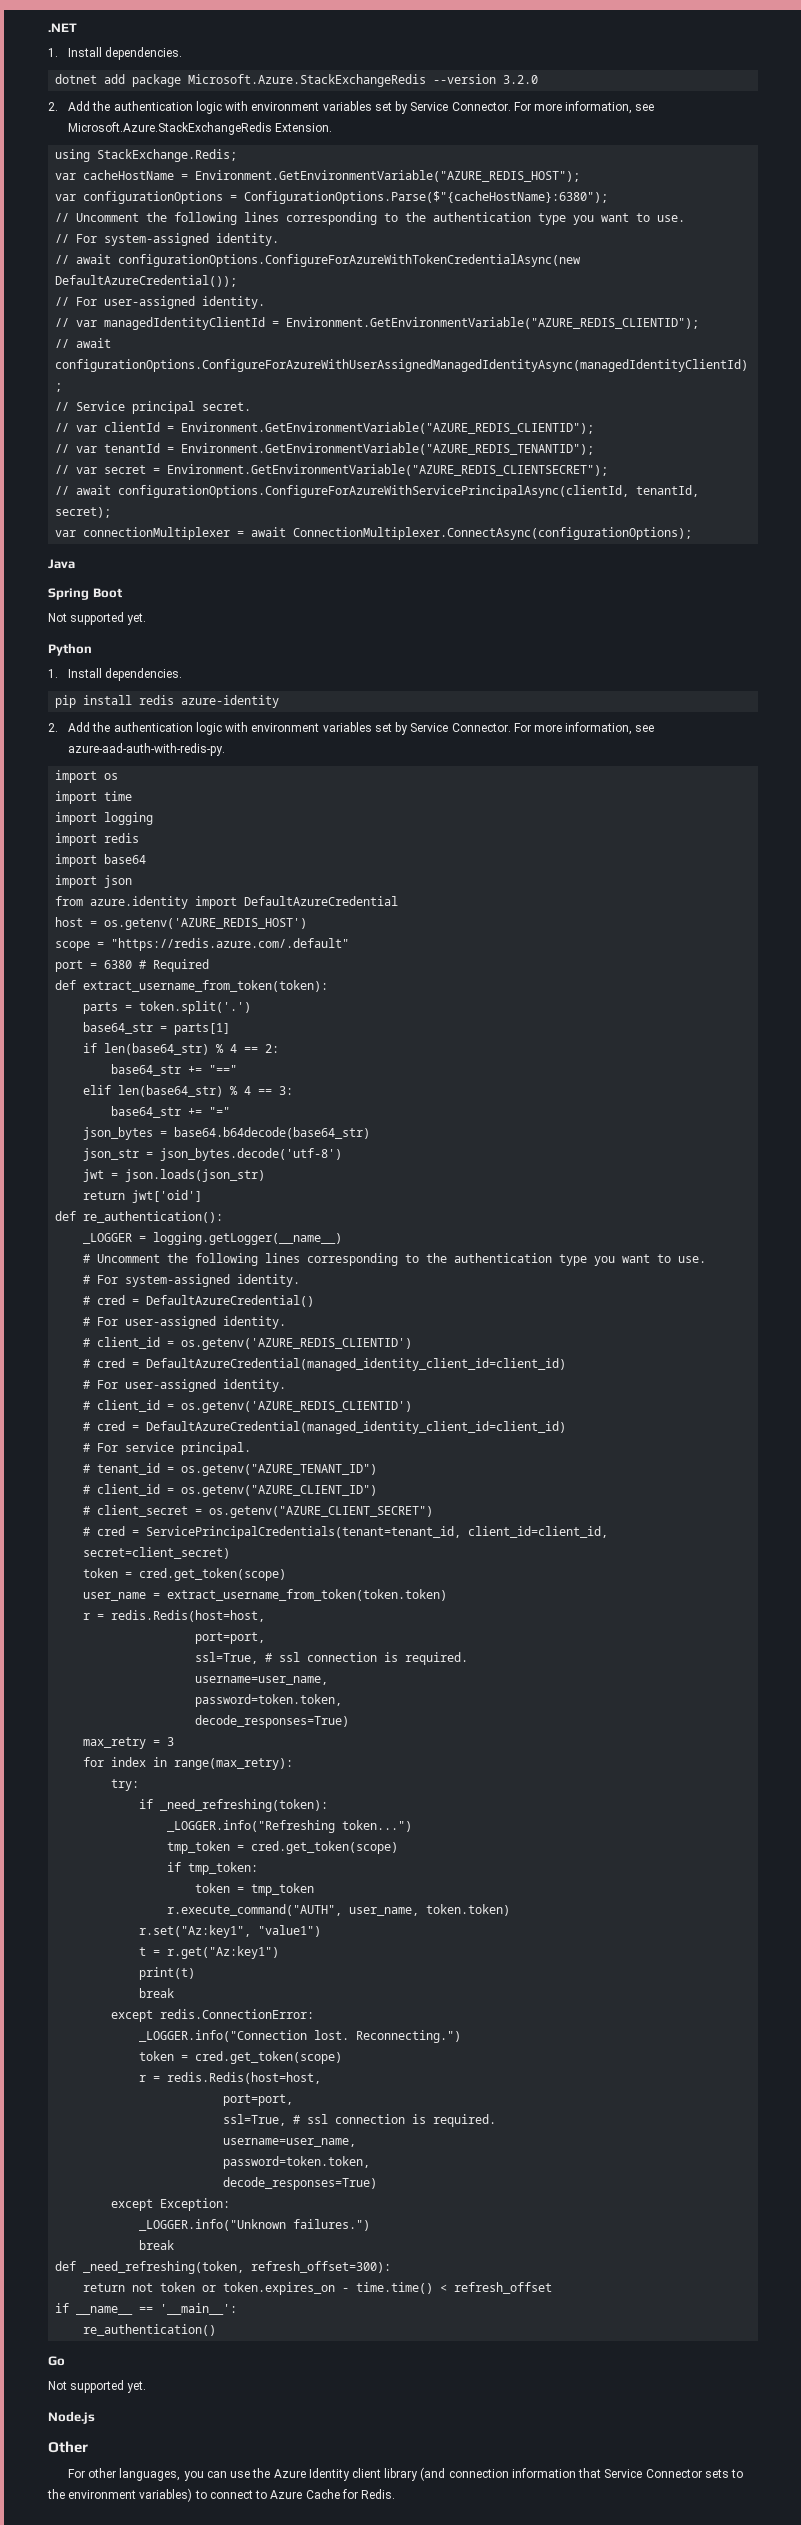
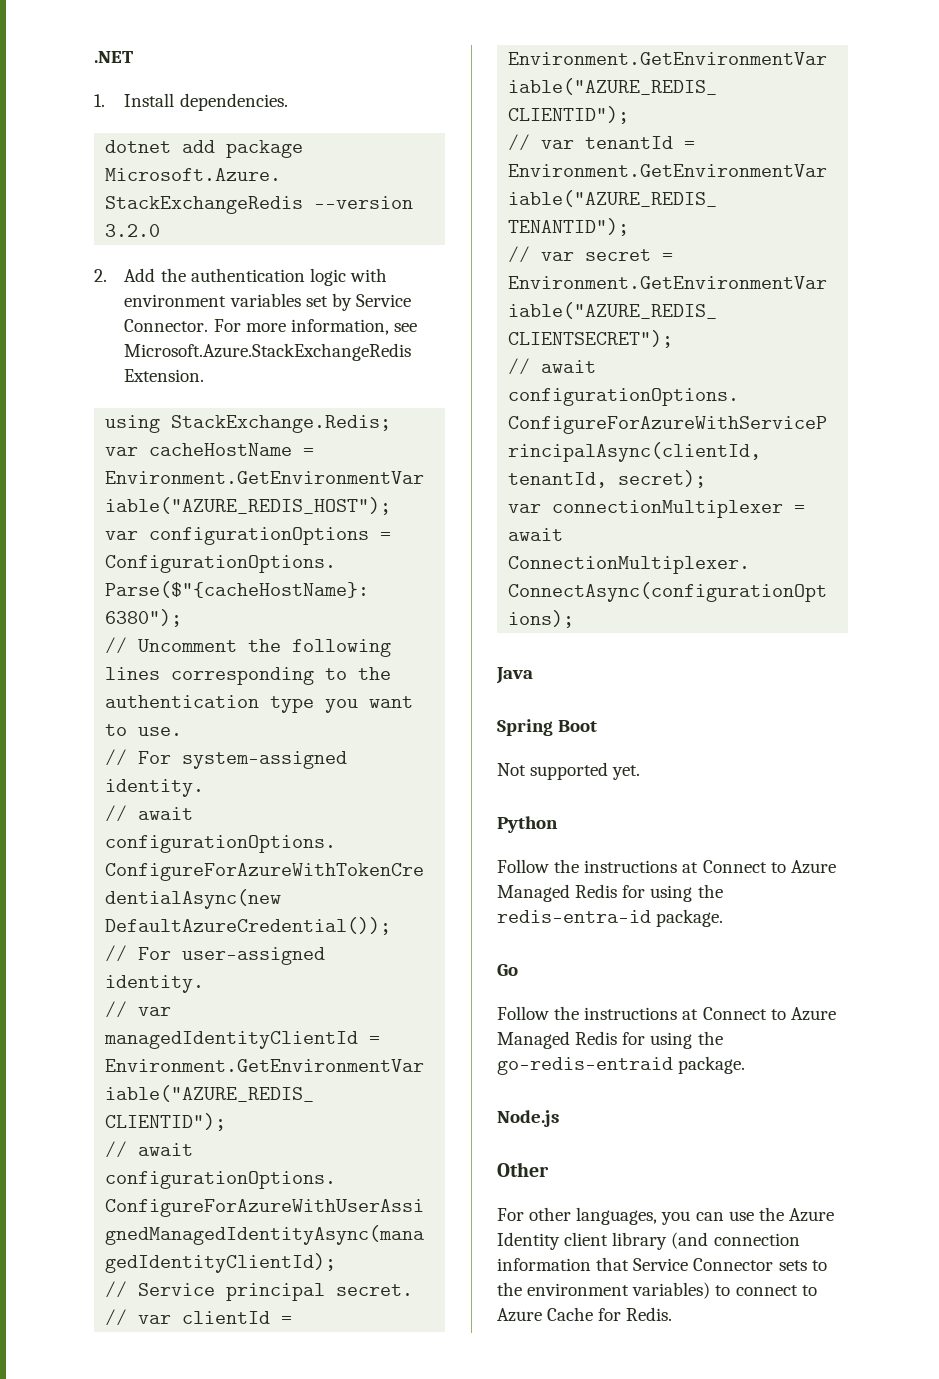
[48,668,183,681] [55,695,280,708] [48,722,655,735] [68,743,226,756] [55,770,119,783] [55,791,133,804] [55,812,154,825] [55,833,140,846] [55,854,147,867] [55,875,133,888] [55,896,399,909] [55,917,308,930] [55,938,350,951] [55,959,210,972] [55,980,329,992] [83,1001,252,1014] [83,1022,231,1035] [83,1043,280,1055] [111,1064,238,1076] [83,1085,294,1097] [111,1106,231,1118] [83,1127,371,1140] [83,1148,343,1161] [83,1169,266,1182] [83,1190,203,1203] [55,1211,224,1223] [83,1232,343,1245] [83,1253,707,1266] [83,1274,301,1287] [83,1295,315,1307] [83,1316,287,1329] [83,1337,413,1350] [83,1358,567,1371] [83,1379,287,1392] [83,1400,413,1413] [83,1421,567,1434] [83,1442,252,1455] [83,1463,378,1476] [83,1484,378,1497] [83,1505,434,1518] [83,1526,609,1539] [83,1547,231,1559] [83,1568,287,1581] [83,1589,448,1601] [83,1610,266,1622] [195,1632,266,1644] [195,1652,469,1665] [195,1676,329,1685] [195,1694,343,1707] [195,1715,350,1728] [83,1737,175,1749] [83,1757,294,1770] [111,1779,140,1791] [139,1799,329,1812] [167,1820,413,1833] [167,1841,399,1854] [167,1862,259,1875] [195,1883,315,1896] [167,1904,511,1916] [139,1925,322,1938] [139,1946,280,1959] [139,1967,196,1980] [139,1988,175,1998] [111,2009,315,2022] [139,2030,462,2043] [139,2051,343,2064] [139,2072,322,2084] [223,2094,294,2106] [223,2114,497,2127] [223,2138,357,2147] [223,2156,371,2169] [223,2177,378,2190] [111,2198,231,2211] [139,2219,371,2231] [139,2240,175,2250] [55,2261,392,2274] [83,2282,553,2295] [55,2303,238,2315] [83,2324,217,2336] [48,2356,65,2366] [48,2380,147,2393] 1. Install dependencies. // pip install redis azure-identity // 2. Add the authentication logic with environment variables set by Service Connector. For more information, see azure-aad-auth-with-redis-py. // import os // import time // import logging // import redis // import base64 // import json // from azure.identity import DefaultAzureCredential // host = os.getenv('AZURE_REDIS_HOST') // scope = "https://redis.azure.com/.default" // port = 6380 # Required // def extract_username_from_token(token): // parts = token.split('.') // base64_str = parts[1] // if len(base64_str) % 4 == 2: // base64_str += "==" // elif len(base64_str) % 4 == 3: // base64_str += "=" // json_bytes = base64.b64decode(base64_str) // json_str = json_bytes.decode('utf-8') // jwt = json.loads(json_str) // return jwt['oid'] // def re_authentication(): // _LOGGER = logging.getLogger(__name__) // # Uncomment the following lines corresponding to the authentication type you want to use. // # For system-assigned identity. // # cred = DefaultAzureCredential() // # For user-assigned identity. // # client_id = os.getenv('AZURE_REDIS_CLIENTID') // # cred = DefaultAzureCredential(managed_identity_client_id=client_id) // # For user-assigned identity. // # client_id = os.getenv('AZURE_REDIS_CLIENTID') // # cred = DefaultAzureCredential(managed_identity_client_id=client_id) // # For service principal. // # tenant_id = os.getenv("AZURE_TENANT_ID") // # client_id = os.getenv("AZURE_CLIENT_ID") // # client_secret = os.getenv("AZURE_CLIENT_SECRET") // # cred = ServicePrincipalCredentials(tenant=tenant_id, client_id=client_id, secret=client_secret) // token = cred.get_token(scope) // user_name = extract_username_from_token(token.token) // r = redis.Redis(host=host, // port=port, // ssl=True, # ssl connection is required. // username=user_name, // password=token.token, // decode_responses=True) // max_retry = 3 // for index in range(max_retry): // try: // if _need_refreshing(token): // _LOGGER.info("Refreshing token...") // tmp_token = cred.get_token(scope) // if tmp_token: // token = tmp_token // r.execute_command("AUTH", user_name, token.token) // r.set("Az:key1", "value1") // t = r.get("Az:key1") // print(t) // break // except redis.ConnectionError: // _LOGGER.info("Connection lost. Reconnecting.") // token = cred.get_token(scope) // r = redis.Redis(host=host, // port=port, // ssl=True, # ssl connection is required. // username=user_name, // password=token.token, // decode_responses=True) // except Exception: // _LOGGER.info("Unknown failures.") // break // def _need_refreshing(token, refresh_offset=300): // return not token or token.expires_on - time.time() < refresh_offset // if __name__ == '__main__': // re_authentication() // Go // Not supported yet. -> [497,859,836,874] [497,884,723,902] [497,909,724,927] [497,964,518,976] [497,1006,836,1021] [497,1031,723,1049] [497,1056,746,1075] Follow the instructions at Connect to Azure Managed Redis for using the redis-entra-id package. // Go // Follow the instructions at Connect to Azure Managed Redis for using the go-redis-entraid package.

